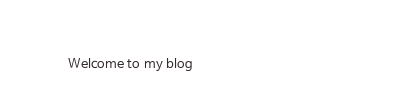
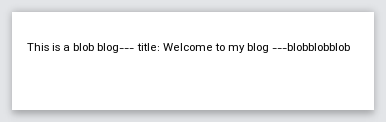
(68, 63) none -> [27,43,160,53] This is a blob blog--- title:
(194, 65) none -> [272,43,351,51] ---blobblobblob

